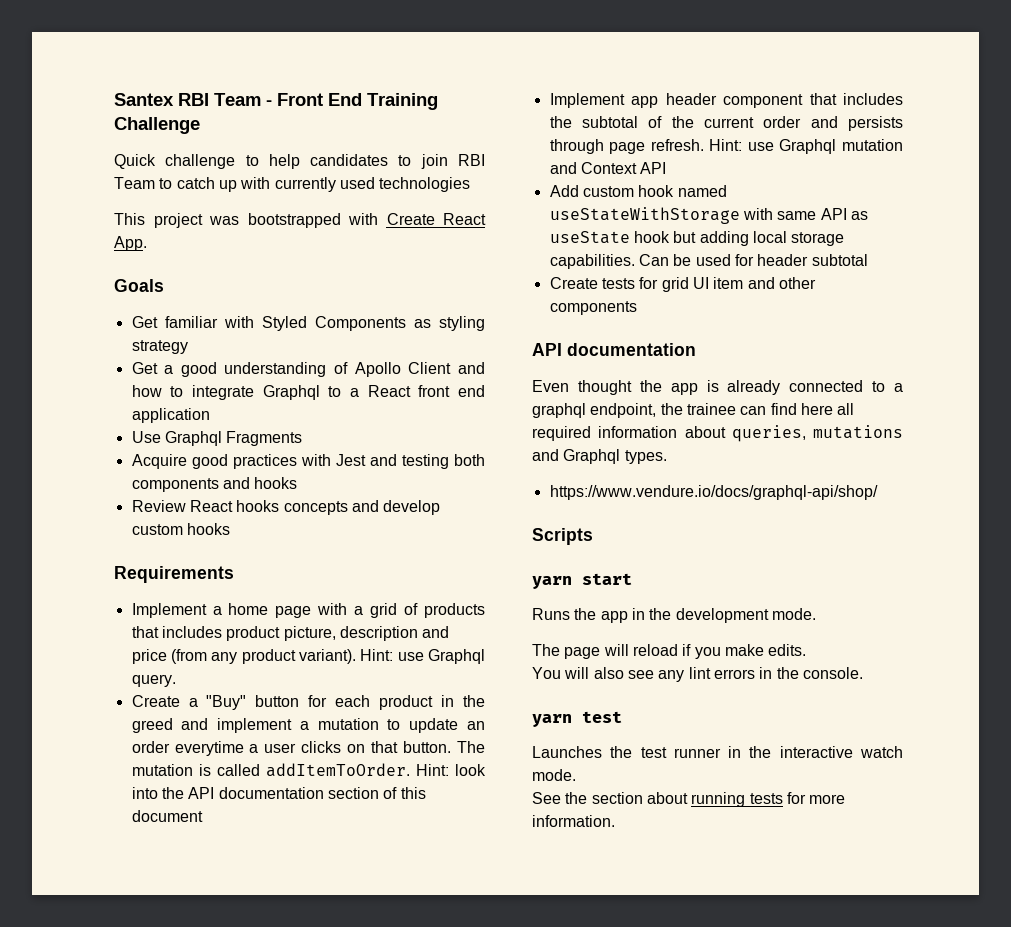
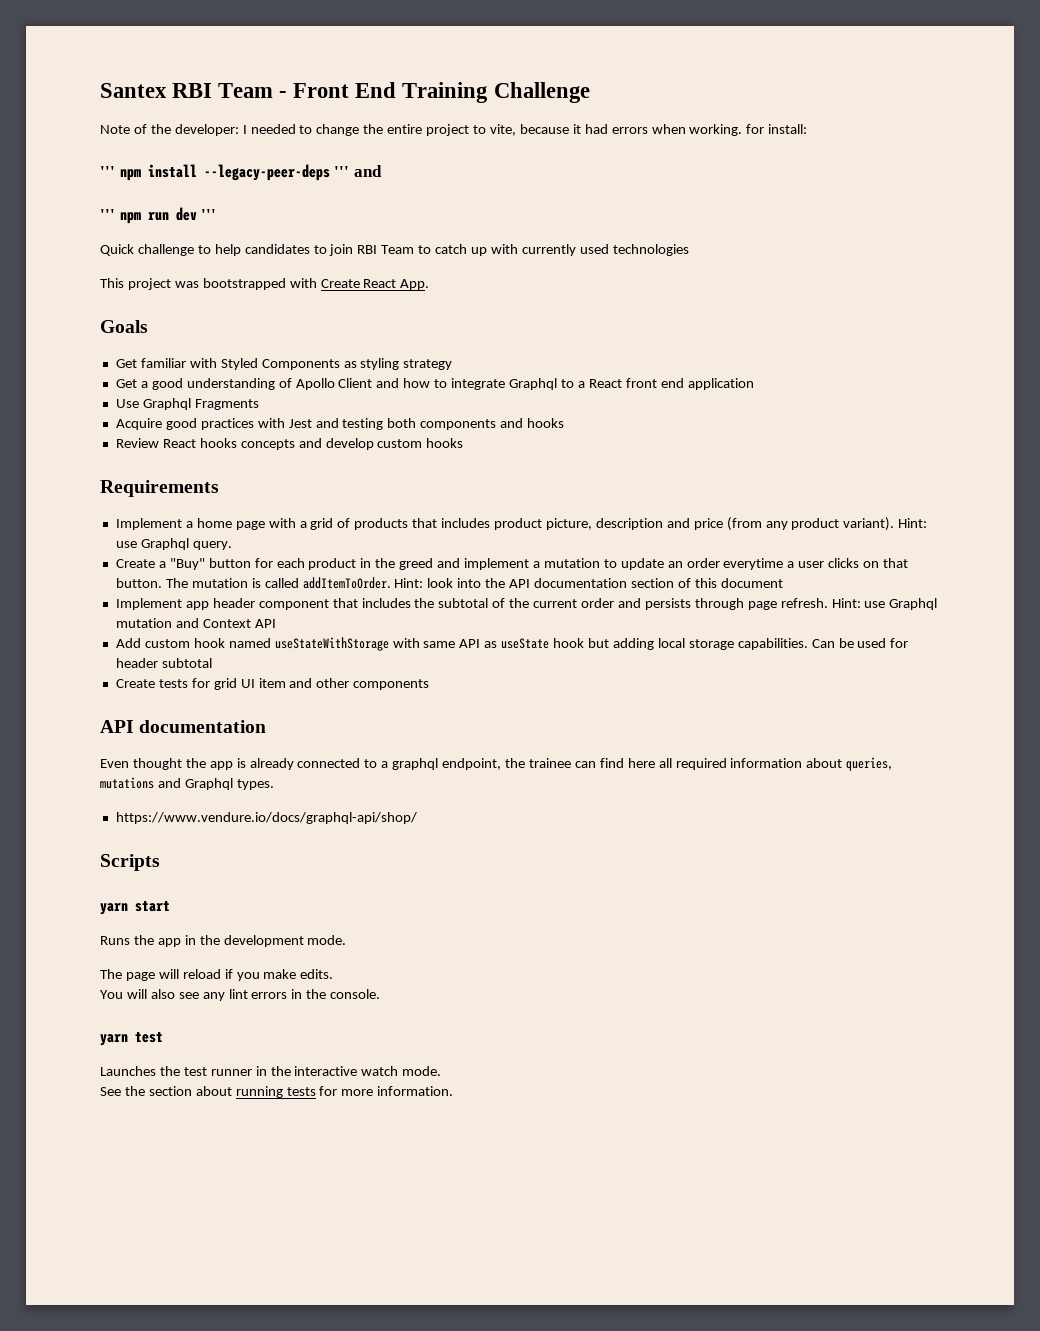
(200, 125) none -> [100,124,808,136] [100,164,382,181] [100,207,217,224] // Note of the developer: I needed to change the entire project to vite, because it had errors when working. for install: // ''' npm install --legacy-peer-deps ''' and // ''' npm run dev '''

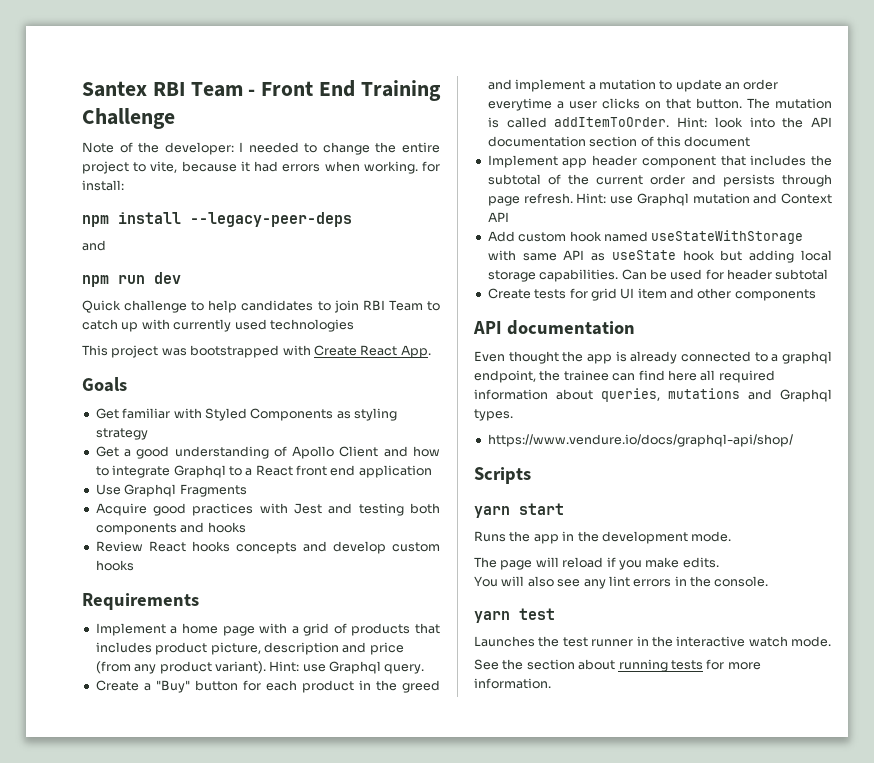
[100,166,115,177] ''' -> (124, 185) none
[334,166,350,177] ''' -> (352, 219) //
[100,209,115,220] ''' -> (106, 245) none
[201,209,217,220] ''' -> (181, 278) none

